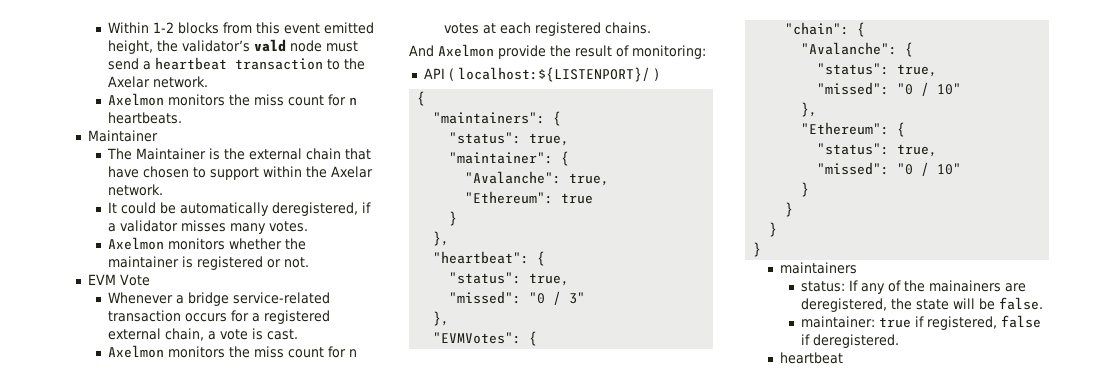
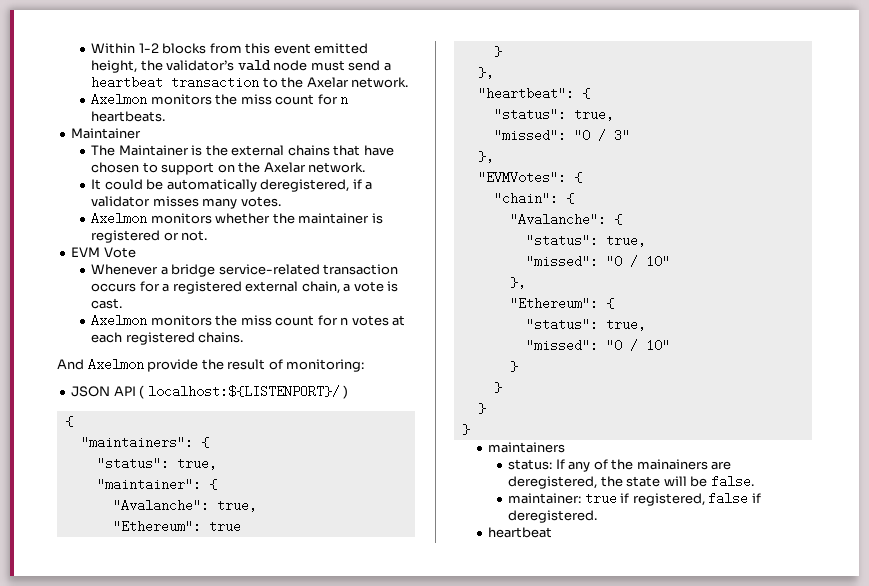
[306,148,342,160] chain -> [287,145,330,156] chains
[263,166,303,177] within -> [217,164,235,173] on
(706, 52) none -> [71,386,111,397] JSON

